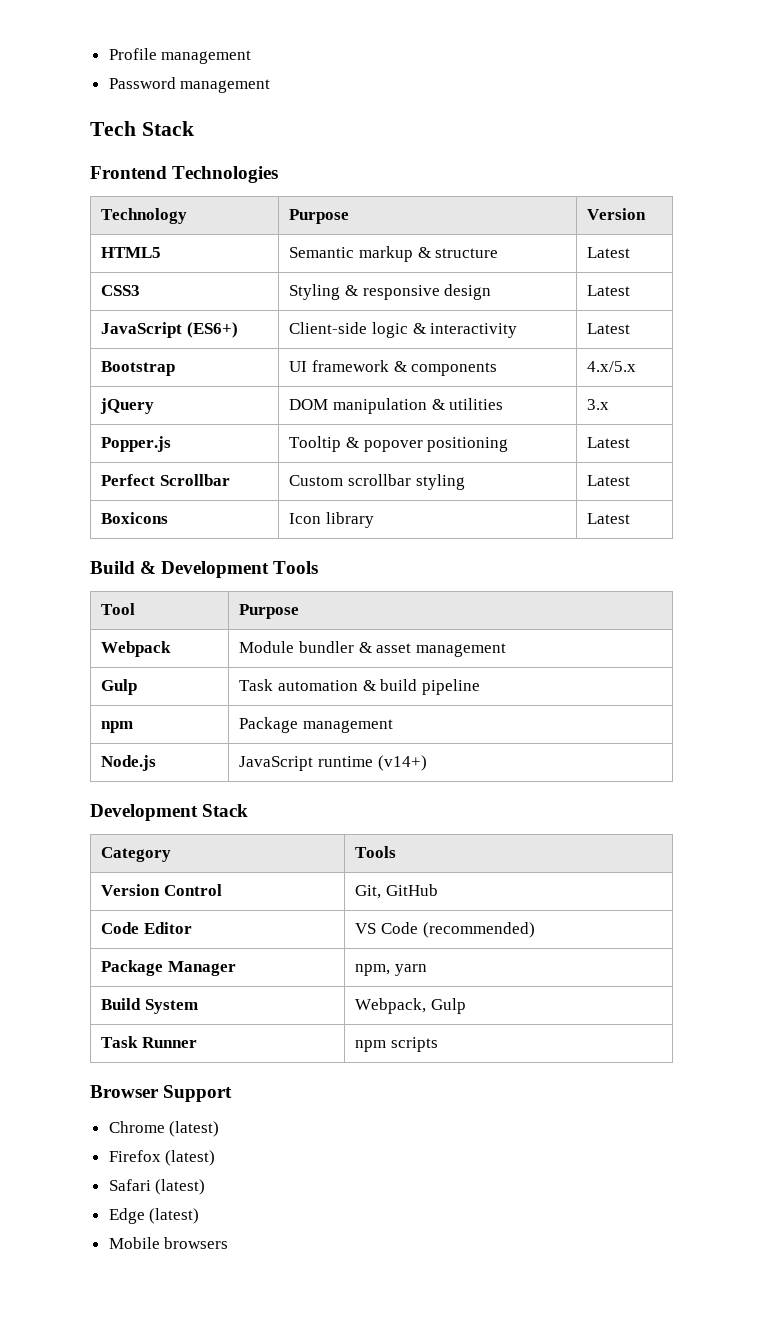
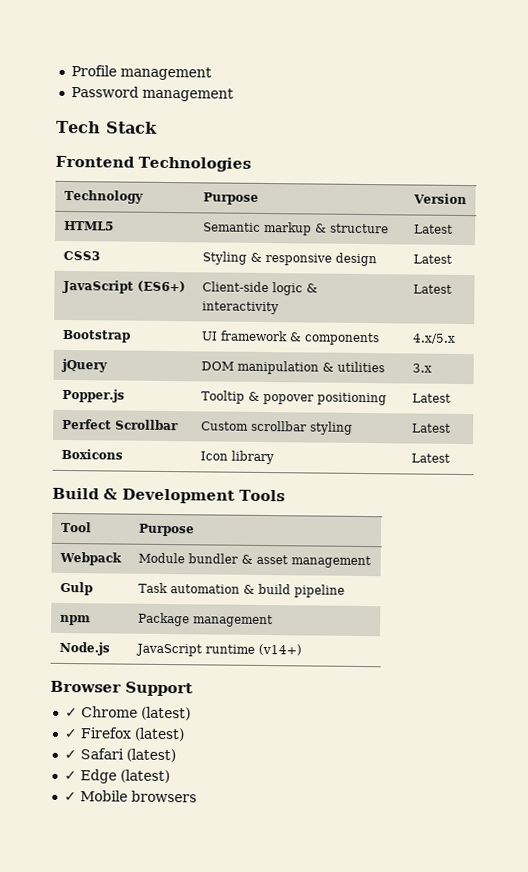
[90,804,249,821] [101,847,172,862] [355,846,397,858] [101,884,222,896] [355,884,438,899] [101,922,192,934] [355,922,535,938] [101,960,236,976] [355,964,427,976] [101,998,198,1014] [355,998,466,1014] [101,1036,197,1048] [355,1037,438,1052] // Development Stack // Category | Tools // Version Control | Git, GitHub // Code Editor | VS Code (recommended) // Package Manager | npm, yarn // Build System | Webpack, Gulp // Task Runner | npm scripts -> (302, 649) none
(233, 1093) none -> [64,707,78,718] ✓
(220, 1129) none -> [63,728,78,739] ✓
(216, 1158) none -> [63,749,77,760] ✓
(206, 1187) none -> [63,770,77,781] ✓
(200, 1216) none -> [63,791,77,802] ✓

